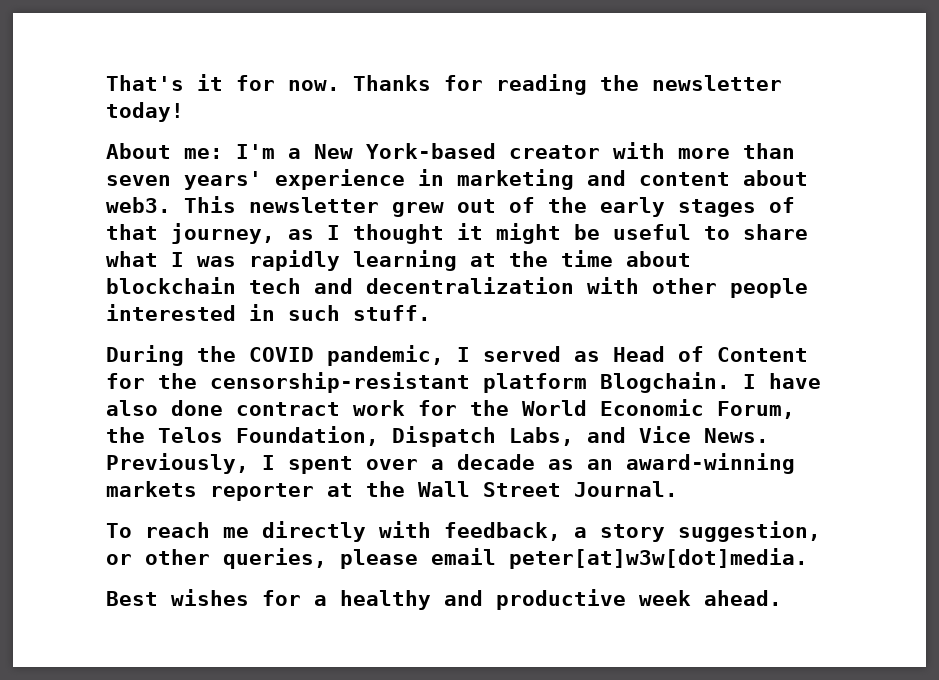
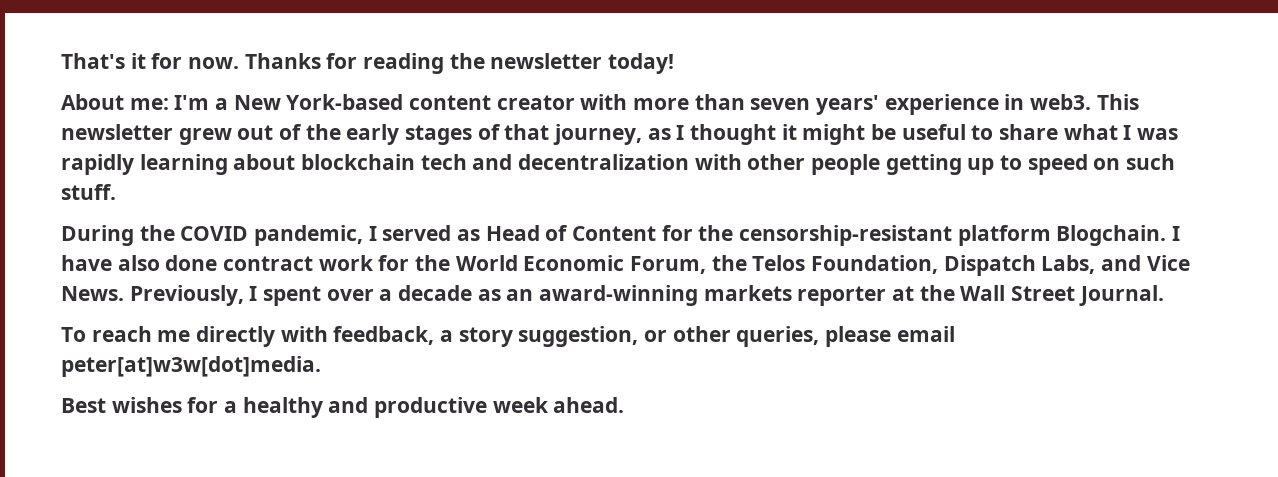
(496, 151) none -> [409,95,492,110] content
[457,169,808,190] marketing and content about -> (1025, 102) none
[470,250,613,267] at the time -> (228, 164) none
[106,304,275,321] interested in -> [885,154,1121,175] getting up to speed on

